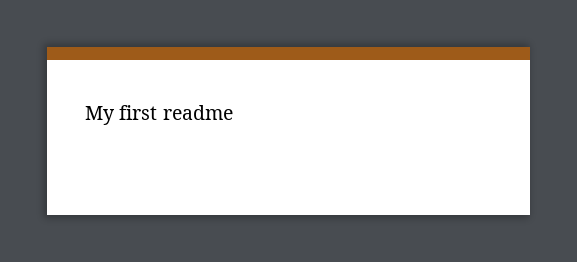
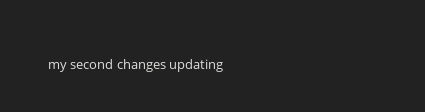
[85,105,233,125] My first readme -> [48,59,224,72] my second changes updating

